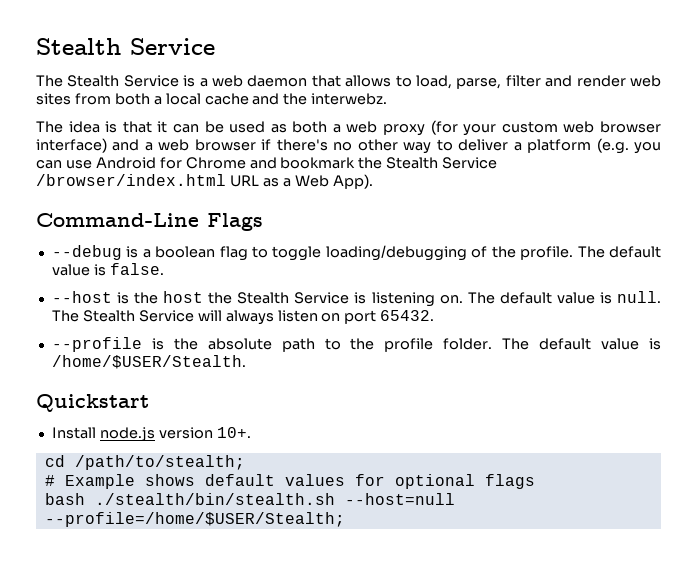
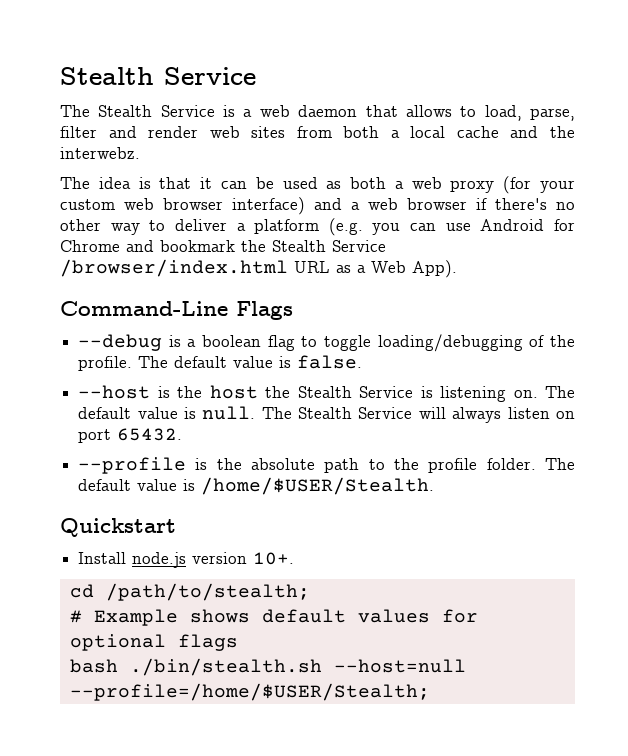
[94,493,335,505] ./stealth/bin/stealth.sh -> [129,658,322,676] ./bin/stealth.sh

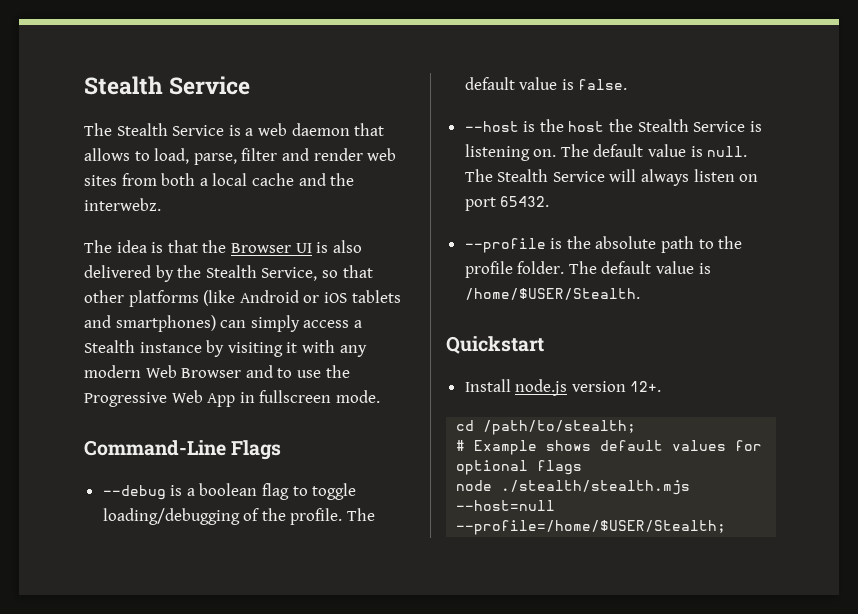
[200,176,575,194] [60,197,575,215] [60,218,575,236] [60,240,386,252] [60,259,457,278] it can be used as both a web proxy (for your custom web browser interface) and a web browser if there's no other way to deliver a platform (e.g. you can use Android for Chrome and bookmark the Stealth Service /browser/index.html URL as a Web App). -> [202,240,362,253] [84,265,373,282] [84,290,401,307] [84,315,362,332] [84,340,367,357] [84,365,350,378] [84,390,380,407] the Browser UI is also delivered by the Stealth Service, so that other platforms (like Android or iOS tablets and smartphones) can simply access a Stealth instance by visiting it with any modern Web Browser and to use the Progressive Web App in fullscreen mode.
[253,552,295,565] 10+. -> [630,381,662,392] 12+.
[69,658,322,676] bash ./bin/stealth.sh -> [456,480,691,495] node ./stealth/stealth.mjs

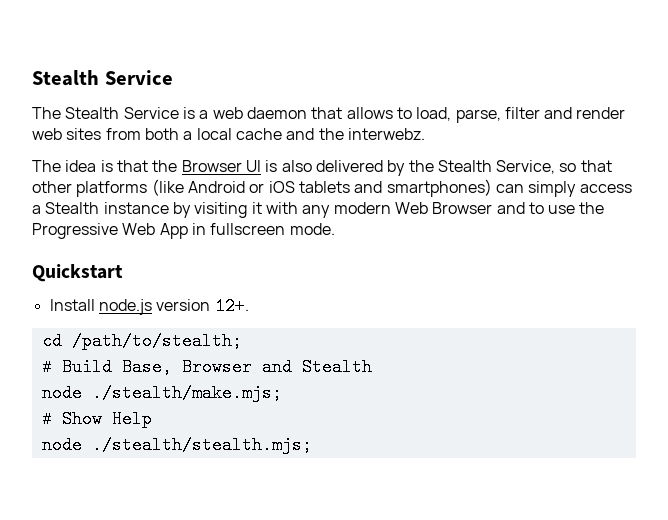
[84,440,282,460] [102,483,357,500] [102,508,376,525] [464,77,628,90] [464,119,762,132] [464,144,748,161] [464,169,759,186] [464,196,550,211] [464,236,743,253] [464,261,711,278] [464,288,640,300] // Command-Line Flags // --debug is a boolean flag to toggle loading/debugging of the profile. The default value is false. // --host is the host the Stealth Service is listening on. The default value is null. The Stealth Service will always listen on port 65432. // --profile is the absolute path to the profile folder. The default value is /home/$USER/Stealth. -> (335, 229) none
[474,440,763,455] [456,460,583,475] [456,480,691,495] [456,500,556,511] [456,520,727,535] Example shows default values for optional flags // node ./stealth/stealth.mjs --host=null --profile=/home/$USER/Stealth; -> [61,358,372,376] [41,384,282,402] [41,410,152,428] [41,436,312,454] Build Base, Browser and Stealth // node ./stealth/make.mjs; // # Show Help // node ./stealth/stealth.mjs;

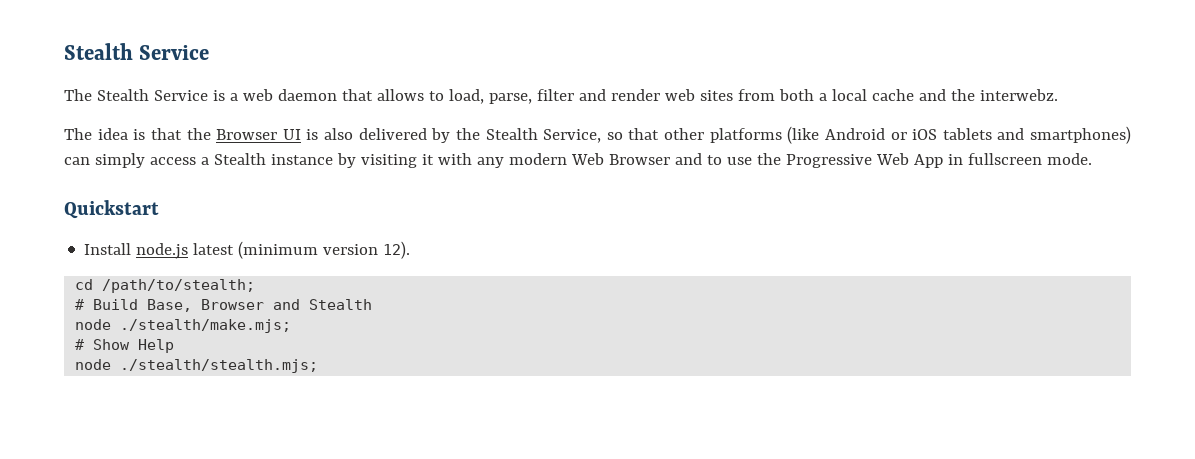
[156,297,249,315] version 12+. -> [193,241,411,259] latest (minimum version 12).

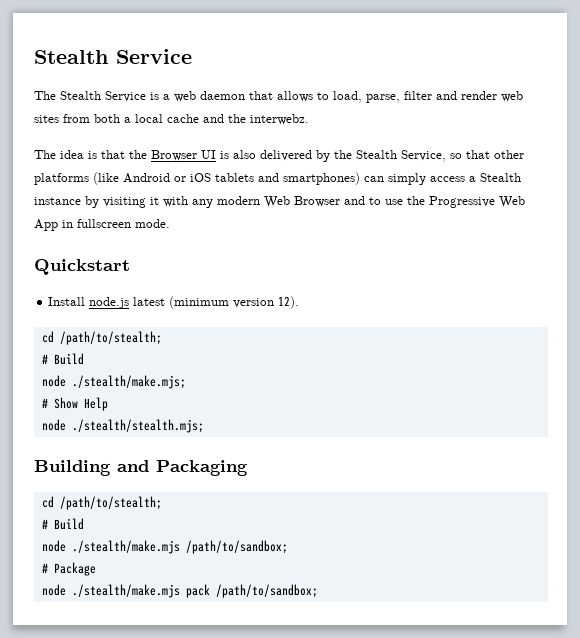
[147,299,373,312] Base, Browser and Stealth -> (84, 359) none
(319, 366) none -> [34,460,248,476] [41,496,162,510] [41,518,84,530] [41,540,288,554] [41,562,96,576] [41,584,318,598] // Building and Packaging // cd /path/to/stealth; // # Build // node ./stealth/make.mjs /path/to/sandbox; // # Package // node ./stealth/make.mjs pack /path/to/sandbox;

